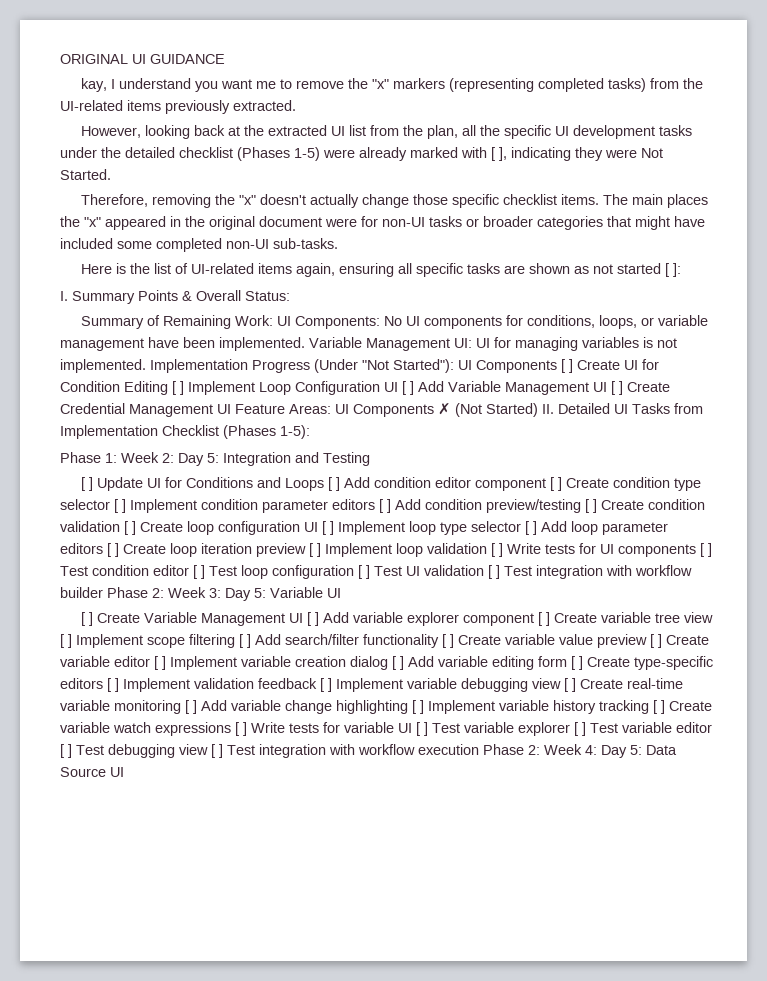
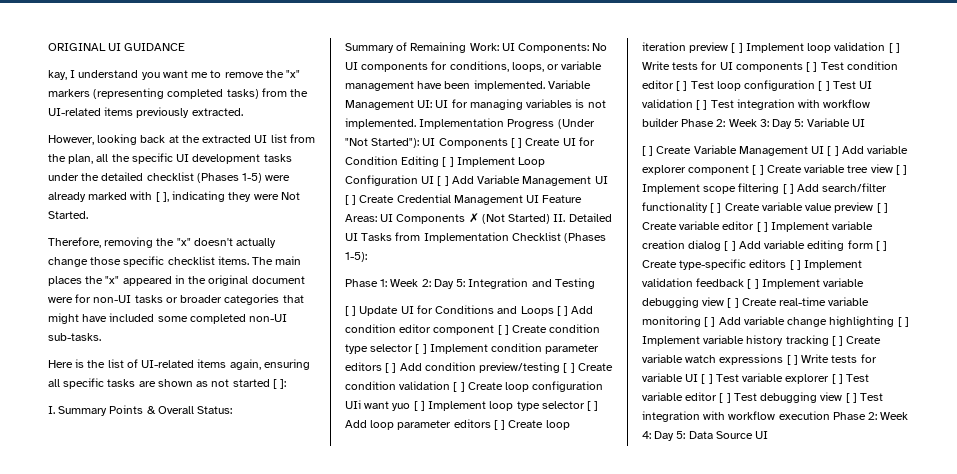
[304,522,318,532] UI -> [345,400,411,411] UIi want yuo

